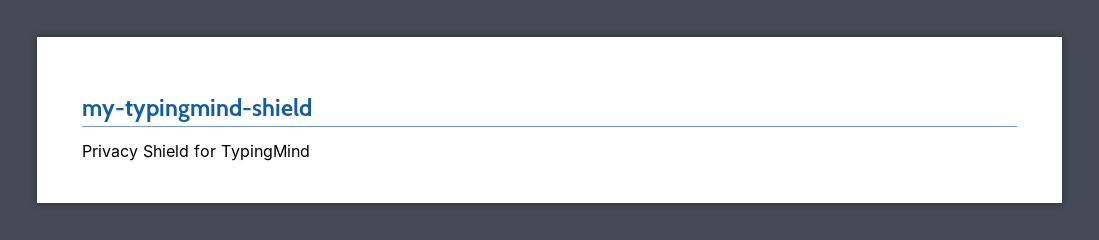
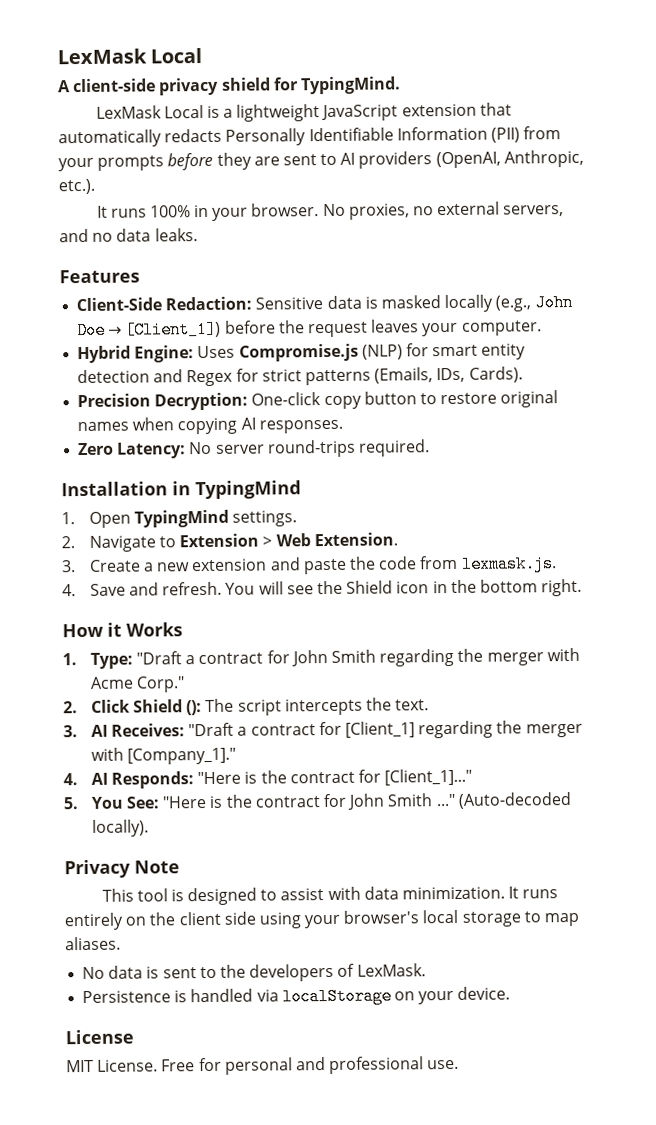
[82,98,312,122] [82,144,310,161] my-typingmind-shield // Privacy Shield for TypingMind -> [57,48,203,65] [58,76,401,96] [95,102,512,122] [58,126,562,148] [58,149,584,172] [58,178,95,195] [96,201,565,221] [59,228,198,243] [59,269,140,284] [76,293,573,313] [77,319,542,340] [77,343,527,364] [77,366,523,387] [77,390,559,411] [77,417,343,435] [78,439,430,459] [61,480,301,500] [61,509,298,528] [61,532,398,552] [61,555,557,575] [62,578,583,597] [62,622,183,638] [62,647,580,669] [89,676,186,693] [63,697,430,716] [63,720,583,739] [90,747,237,765] [63,768,473,789] [63,792,572,810] [91,819,149,837] [64,859,180,879] [101,886,559,906] [64,909,580,931] [65,936,121,951] [82,963,426,982] [82,986,511,1006] [65,1029,134,1045] [66,1056,460,1075] LexMask Local // A client-side privacy shield for TypingMind. // LexMask Local is a lightweight JavaScript extension that automatically redacts Personally Identifiable Information (PII) from your prompts before they are sent to AI providers (OpenAI, Anthropic, etc.). // It runs 100% in your browser. No proxies, no external servers, and no data leaks. // Features // Client-Side Redaction: Sensitive data is masked locally (e.g., John Doe → [Client_1]) before the request leaves your computer. // Hybrid Engine: Uses Compromise.js (NLP) for smart entity detection and Regex for strict patterns (Emails, IDs, Cards). // Precision Decryption: One-click copy button to restore original names when copying AI responses. // Zero Latency: No server round-trips required. // Installation in TypingMind // 1. Open TypingMind settings. // 2. Navigate to Extension > Web Extension. // 3. Create a new extension and paste the code from lexmask.js. // 4. Save and refresh. You will see the Shield icon in the bottom right. // How it Works // 1. Type: "Draft a contract for John Smith regarding the merger with Acme Corp." // 2. Click Shield (): The script intercepts the text. // 3. AI Receives: "Draft a contract for [Client_1] regarding the merger with [Company_1]." // 4. AI Responds: "Here is the contract for [Client_1]..." // 5. You See: "Here is the contract for John Smith ..." (Auto-decoded locally). // Privacy Note // This tool is designed to assist with data minimization. It runs entirely on the client side using your browser's local storage to map aliases. // No data is sent to the developers of LexMask. // Persistence is handled via localStorage on your device. // License // MIT License. Free for personal and professional use.

